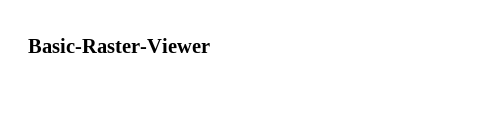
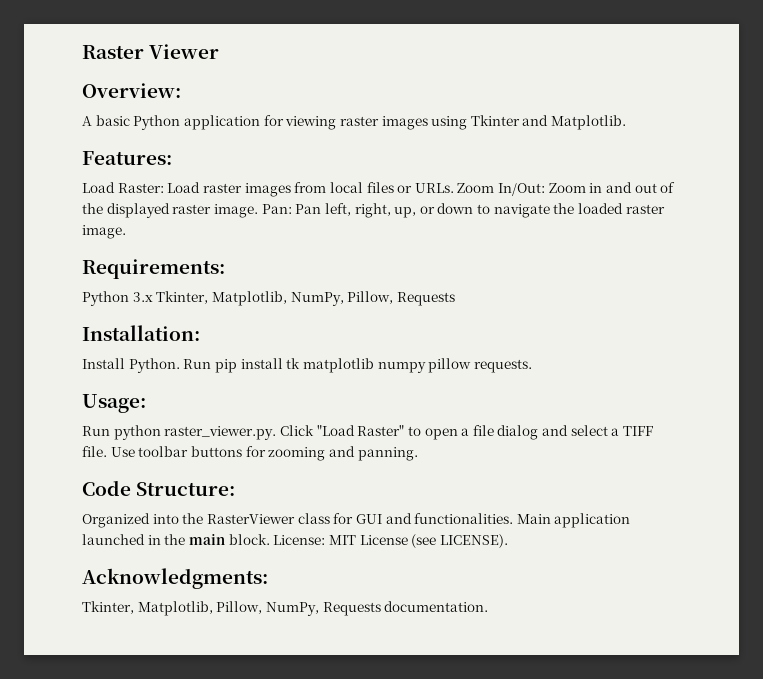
[28,38,210,53] Basic-Raster-Viewer -> [82,44,220,59] [82,83,181,98] [82,115,627,130] [82,151,172,165] [82,182,676,197] [82,203,665,218] [82,225,126,239] [82,259,225,279] [82,291,455,306] [82,325,200,341] [82,358,532,373] [82,394,146,413] [82,425,654,440] [82,446,418,461] [82,480,236,496] [82,513,631,528] [82,534,508,548] [82,568,268,589] [82,601,489,616] Raster Viewer // Overview: // A basic Python application for viewing raster images using Tkinter and Matplotlib. // Features: // Load Raster: Load raster images from local files or URLs. Zoom In/Out: Zoom in and out of the displayed raster image. Pan: Pan left, right, up, or down to navigate the loaded raster image. // Requirements: // Python 3.x Tkinter, Matplotlib, NumPy, Pillow, Requests // Installation: // Install Python. Run pip install tk matplotlib numpy pillow requests. // Usage: // Run python raster_viewer.py. Click "Load Raster" to open a file dialog and select a TIFF file. Use toolbar buttons for zooming and panning. // Code Structure: // Organized into the RasterViewer class for GUI and functionalities. Main application launched in the main block. License: MIT License (see LICENSE). // Acknowledgments: // Tkinter, Matplotlib, Pillow, NumPy, Requests documentation.

